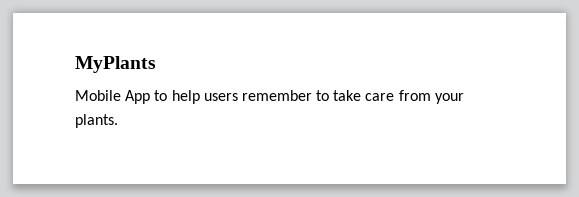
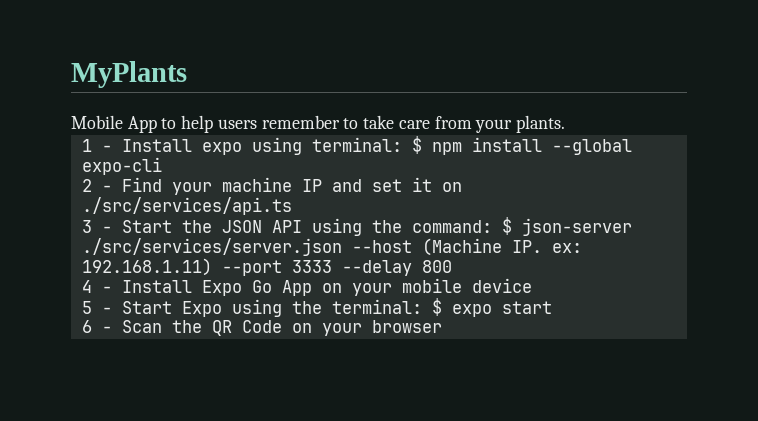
(118, 121) none -> [81,136,632,155] [81,157,162,175] [81,177,462,195] [81,197,292,215] [81,217,632,236] [81,238,582,256] [81,258,452,276] [81,278,532,296] [81,298,552,317] [81,320,442,336] // 1 - Install expo using terminal: $ npm install --global expo-cli // 2 - Find your machine IP and set it on ./src/services/api.ts // 3 - Start the JSON API using the command: $ json-server ./src/services/server.json --host (Machine IP. ex: 192.168.1.11) --port 3333 --delay 800 // 4 - Install Expo Go App on your mobile device // 5 - Start Expo using the terminal: $ expo start // 6 - Scan the QR Code on your browser

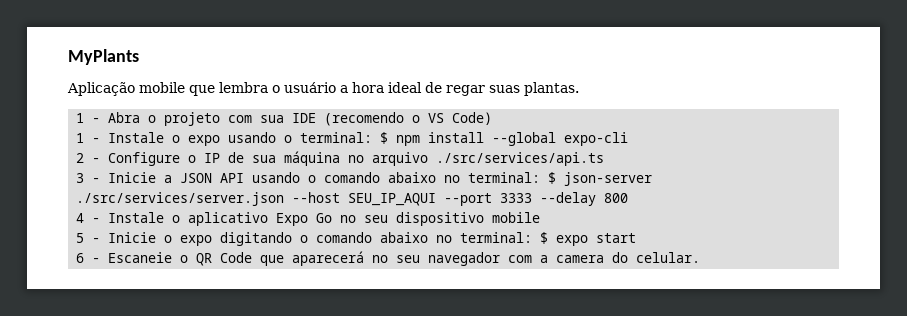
[71,115,565,133] [81,137,302,155] Mobile App to help users remember to take care from your plants. // 1 - Install expo using -> [67,82,579,96] [76,112,493,126] [76,132,293,146] Aplicação mobile que lembra o usuário a hora ideal de regar suas plantas. // 1 - Abra o projeto com sua IDE (recomendo o VS Code) // 1 - Instale o expo usando o
[121,177,462,195] [81,197,292,215] [81,217,632,236] [81,238,582,256] [81,258,212,276] Find your machine IP and set it on ./src/services/api.ts // 3 - Start the JSON API using the command: $ json-server ./src/services/server.json --host (Machine IP. ex: 192.168.1.11) -> [108,151,605,166] [76,172,653,186] [76,192,437,206] Configure o IP de sua máquina no arquivo ./src/services/api.ts // 3 - Inicie a JSON API usando o comando abaixo no terminal: $ json-server ./src/services/server.json --host SEU_IP_AQUI
[121,278,532,296] Install Expo Go App on your mobile device -> [108,212,541,226] Instale o aplicativo Expo Go no seu dispositivo mobile
[121,299,322,317] Start Expo using the -> [108,232,453,246] Inicie o expo digitando o comando abaixo no
[121,320,442,336] Scan the QR Code on your browser -> [108,251,701,266] Escaneie o QR Code que aparecerá no seu navegador com a camera do celular.

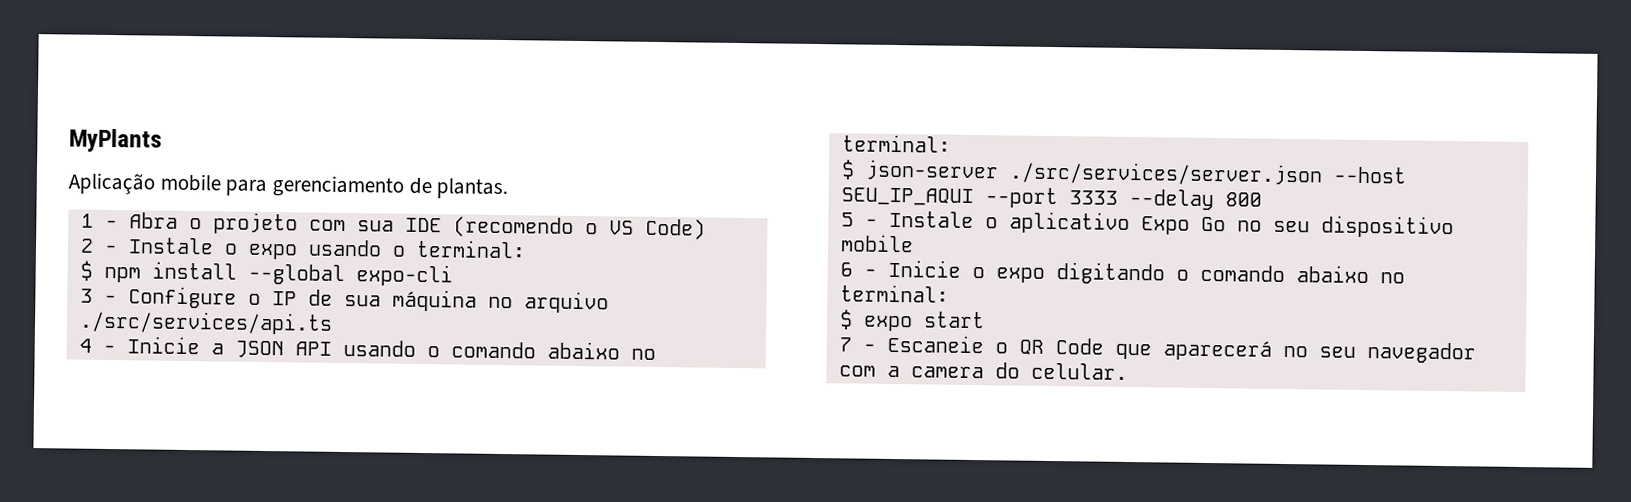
[189,82,520,96] que lembra o usuário a hora ideal de regar suas -> [225,175,432,198] para gerenciamento de
[76,133,85,143] 1 -> [79,238,94,253] 2
(373, 137) none -> (526, 249) //
[76,153,85,163] 2 -> [79,288,93,303] 3
[76,173,85,183] 3 -> [78,338,92,353] 4
(541, 177) none -> (951, 143) //
[76,213,85,223] 4 -> [840,212,854,227] 5
[76,233,85,243] 5 -> [839,262,853,277] 6
(533, 237) none -> (949, 293) //
[76,253,85,263] 6 -> [838,337,852,352] 7

